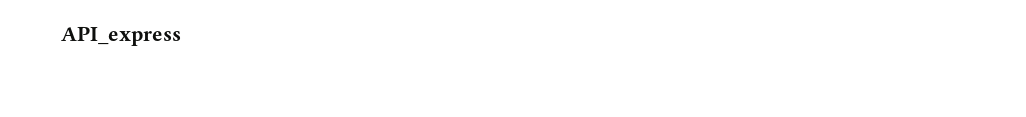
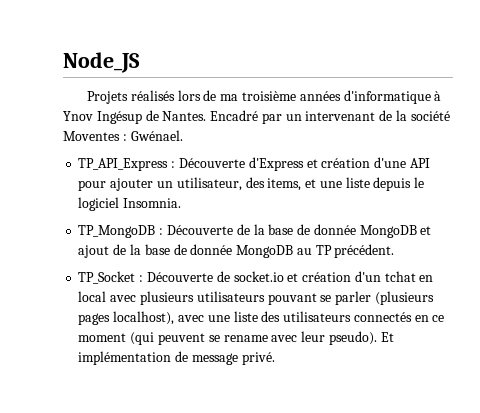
[61,26,181,46] API_express -> [63,52,140,73] [87,90,442,104] [63,110,450,124] [63,130,183,141] [78,157,430,171] [78,177,425,191] [78,197,182,211] [78,224,432,238] [78,244,395,258] [78,271,434,284] [78,291,434,305] [78,311,445,325] [78,331,394,345] [78,351,275,365] Node_JS // Projets réalisés lors de ma troisième années d'informatique à Ynov Ingésup de Nantes. Encadré par un intervenant de la société Moventes : Gwénael. // TP_API_Express : Découverte d'Express et création d'une API pour ajouter un utilisateur, des items, et une liste depuis le logiciel Insomnia. // TP_MongoDB : Découverte de la base de donnée MongoDB et ajout de la base de donnée MongoDB au TP précédent. // TP_Socket : Découverte de socket.io et création d'un tchat en local avec plusieurs utilisateurs pouvant se parler (plusieurs pages localhost), avec une liste des utilisateurs connectés en ce moment (qui peuvent se rename avec leur pseudo). Et implémentation de message privé.

